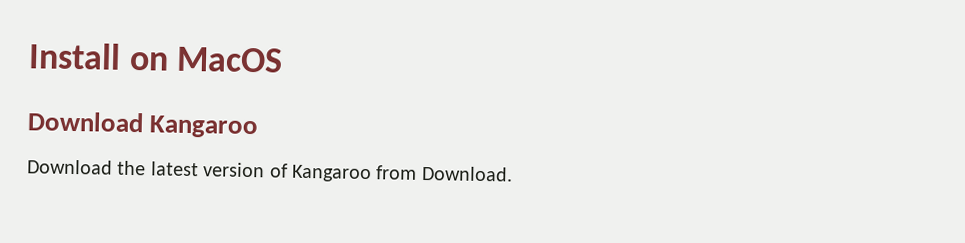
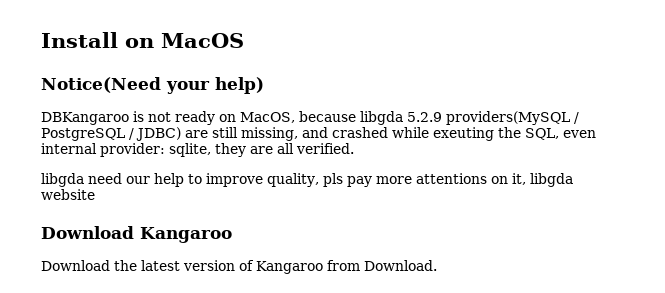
(284, 59) none -> [41,77,264,94] [41,111,579,125] [41,127,596,141] [41,143,354,157] [41,173,573,187] [41,189,95,200] // Notice(Need your help) // DBKangaroo is not ready on MacOS, because libgda 5.2.9 providers(MySQL / PostgreSQL / JDBC) are still missing, and crashed while exeuting the SQL, even internal provider: sqlite, they are all verified. // libgda need our help to improve quality, pls pay more attentions on it, libgda website

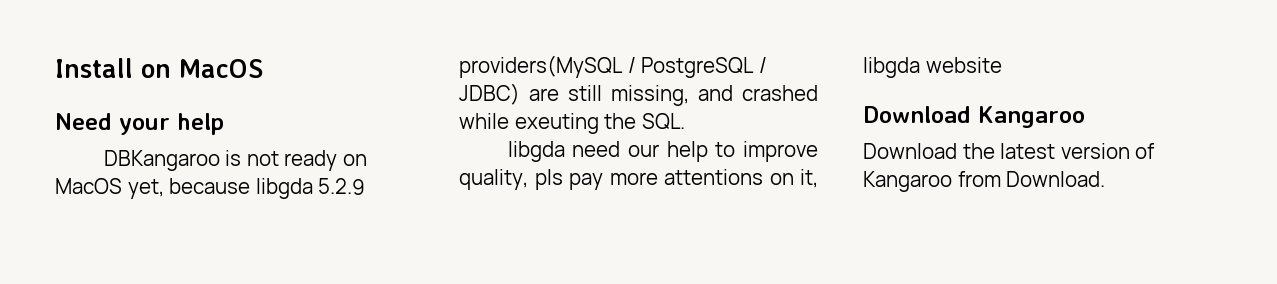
[41,77,264,94] Notice(Need your help) -> [55,113,224,135] Need your help
[240,112,295,123] MacOS, -> [55,178,164,199] MacOS yet,
[525,128,596,140] [41,143,354,157] SQL, even internal provider: sqlite, they are all verified. -> [641,113,685,129] SQL.

